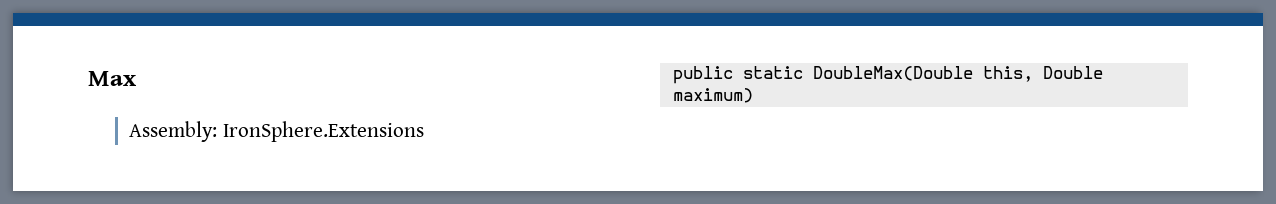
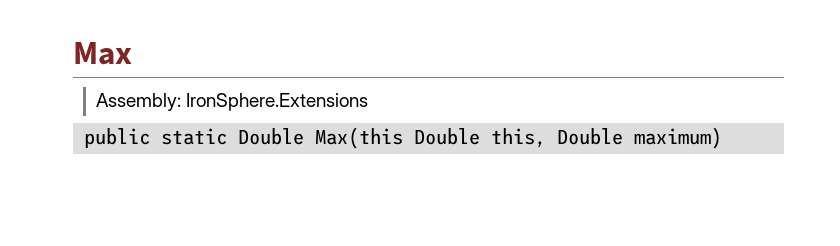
[812,66,973,81] DoubleMax(Double -> [238,127,481,149] Double Max(this Double

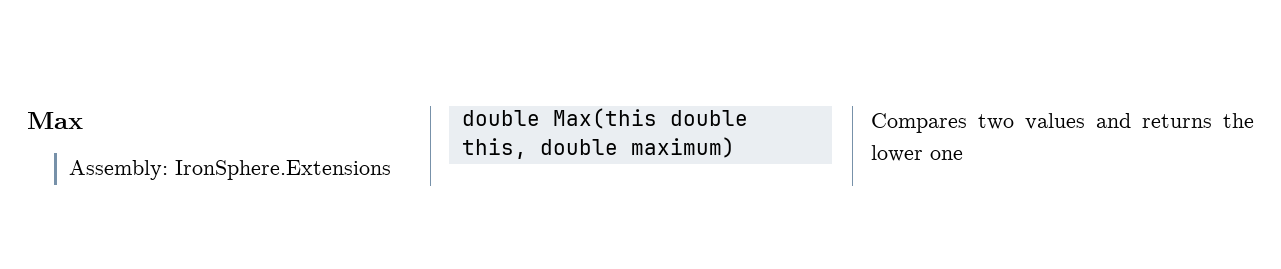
[84,127,723,149] public static Double Max(this Double this, Double maximum) -> [461,108,748,129] [461,137,735,159] [871,113,1254,133] [871,145,963,162] double Max(this double this, double maximum) // Compares two values and returns the lower one

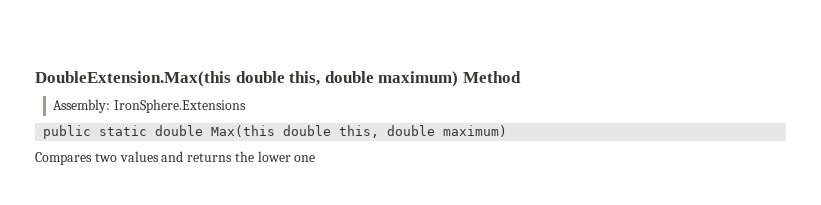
[27,112,83,129] Max -> [35,71,521,87] DoubleExtension.Max(this double this, double maximum) Method
(392, 170) none -> [43,125,148,139] public static

